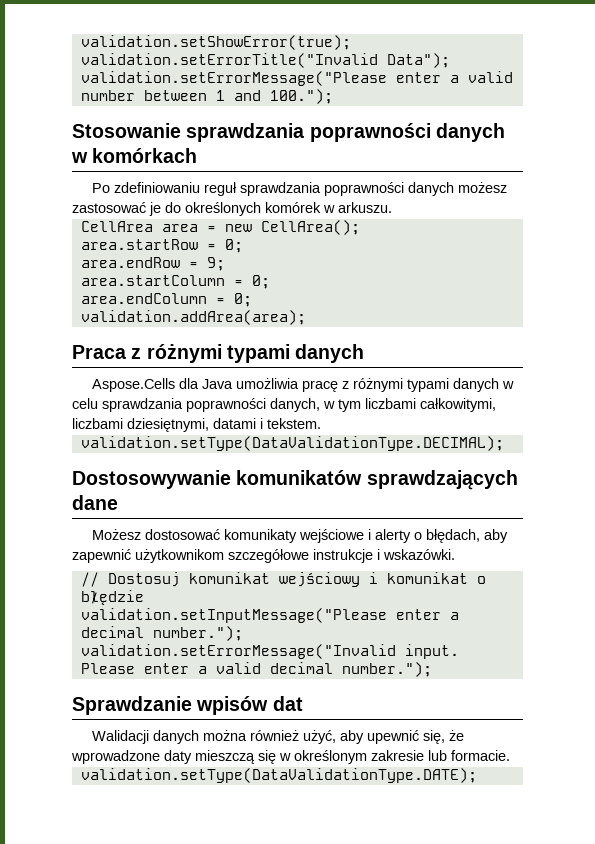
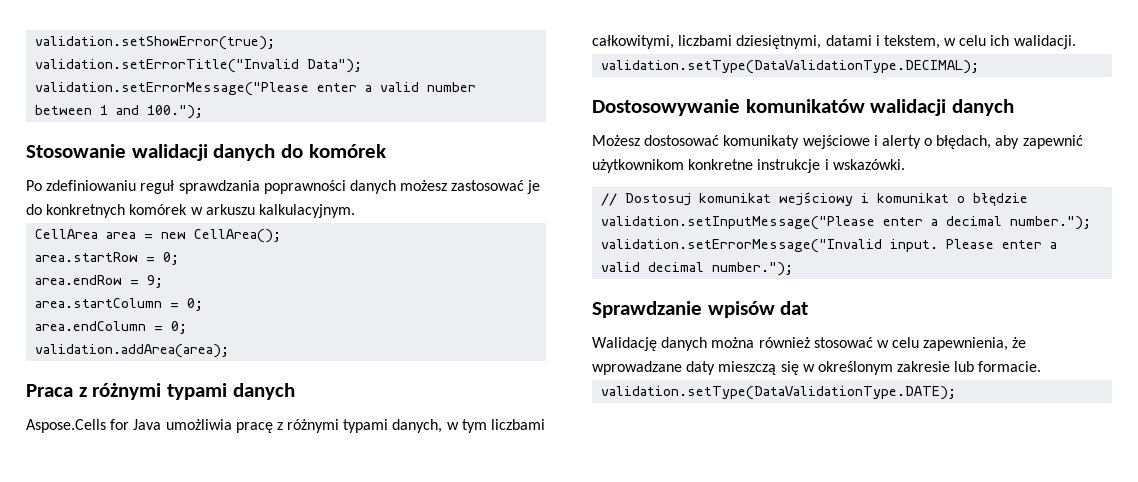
[186,123,505,142] [71,148,198,163] sprawdzania poprawności danych w komórkach -> [131,144,386,161] walidacji danych do komórek
[185,202,261,216] określonych -> [46,204,126,218] konkretnych
[338,202,392,213] arkuszu. -> [205,204,355,218] arkuszu kalkulacyjnym.
[179,378,200,389] dla -> [110,419,130,430] for
[453,378,515,392] [72,398,266,412] danych w celu sprawdzania poprawności -> (389, 426) none
[267,418,321,429] tekstem. -> [883,35,1076,49] tekstem, w celu ich walidacji.
[366,470,518,490] [72,495,118,510] sprawdzających dane -> [870,99,1015,116] walidacji danych
[228,549,309,563] szczegółowe -> [688,159,754,170] konkretne
[92,730,150,744] Walidacji -> [592,337,657,351] Walidację
[303,730,465,744] [71,750,160,764] użyć, aby upewnić się, że wprowadzone -> [813,337,1027,351] [592,361,682,375] stosować w celu zapewnienia, że wprowadzane

